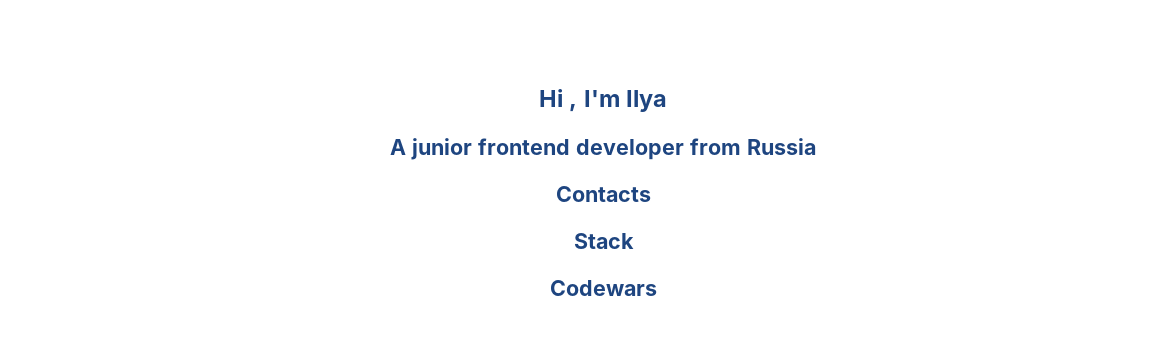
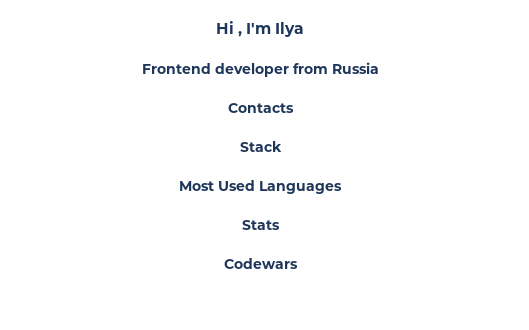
[390,138,571,160] A junior frontend -> [141,63,211,74] Frontend
(634, 241) none -> [179,180,342,194] [241,220,280,230] // Most Used Languages // Stats

